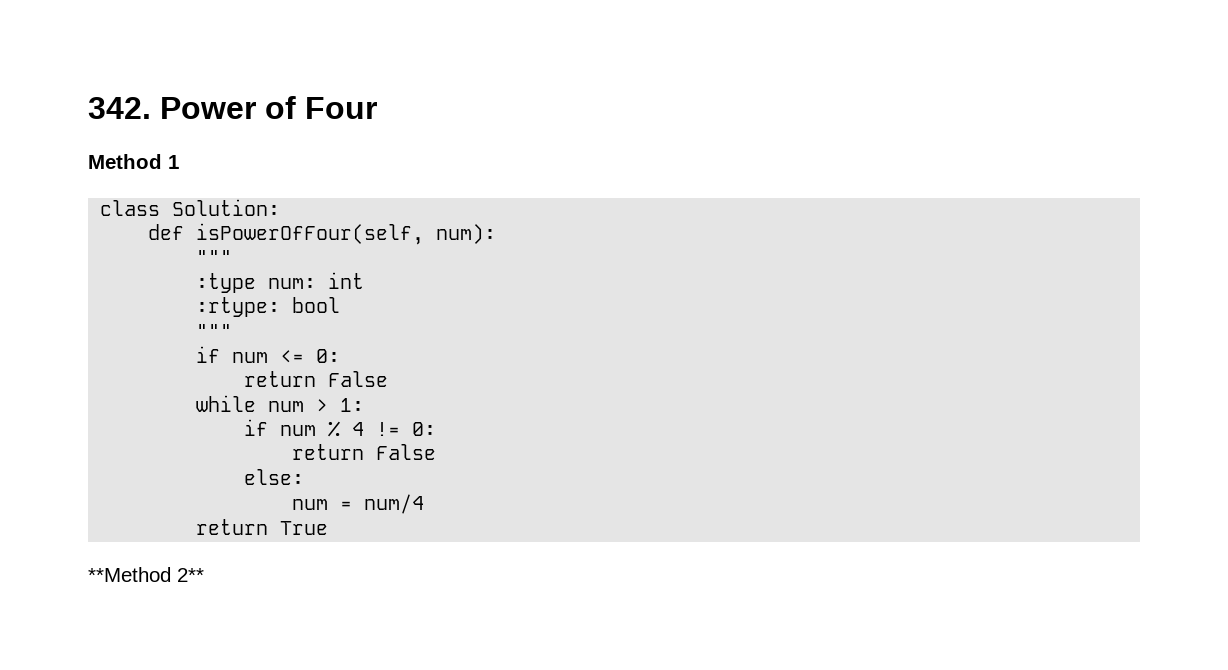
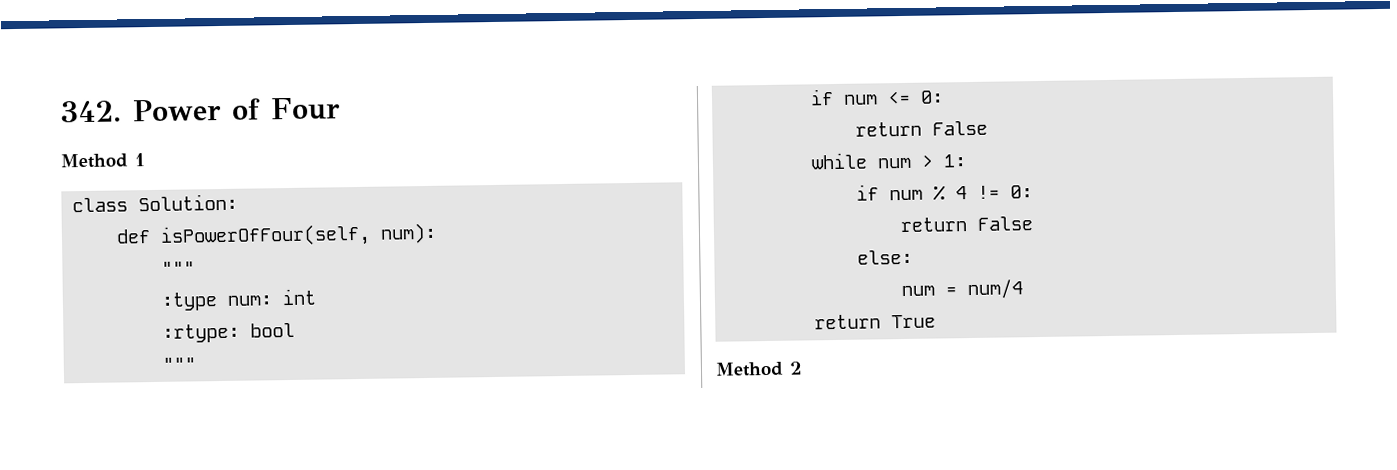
[88,567,204,582] **Method 2** -> [715,361,803,377] Method 2

